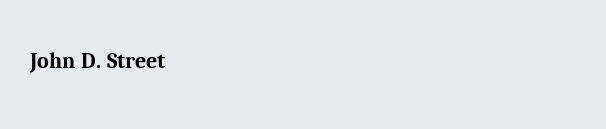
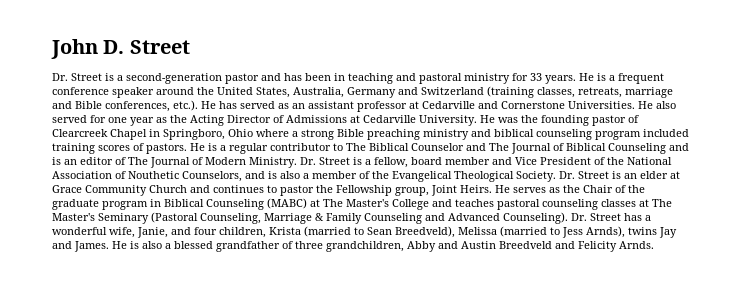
(165, 60) none -> [52,73,664,84] [52,86,673,98] [52,100,676,112] [52,115,639,126] [52,129,689,140] [52,143,689,154] [52,157,672,168] [52,171,680,182] [52,185,645,196] [52,198,672,210] [52,212,651,224] [52,226,677,238] [52,241,654,252] // Dr. Street is a second-generation pastor and has been in teaching and pastoral ministry for 33 years. He is a frequent conference speaker around the United States, Australia, Germany and Switzerland (training classes, retreats, marriage and Bible conferences, etc.). He has served as an assistant professor at Cedarville and Cornerstone Universities. He also served for one year as the Acting Director of Admissions at Cedarville University. He was the founding pastor of Clearcreek Chapel in Springboro, Ohio where a strong Bible preaching ministry and biblical counseling program included training scores of pastors. He is a regular contributor to The Biblical Counselor and The Journal of Biblical Counseling and is an editor of The Journal of Modern Ministry. Dr. Street is a fellow, board member and Vice President of the National Association of Nouthetic Counselors, and is also a member of the Evangelical Theological Society. Dr. Street is an elder at Grace Community Church and continues to pastor the Fellowship group, Joint Heirs. He serves as the Chair of the graduate program in Biblical Counseling (MABC) at The Master's College and teaches pastoral counseling classes at The Master's Seminary (Pastoral Counseling, Marriage & Family Counseling and Advanced Counseling). Dr. Street has a wonderful wife, Janie, and four children, Krista (married to Sean Breedveld), Melissa (married to Jess Arnds), twins Jay and James. He is also a blessed grandfather of three grandchildren, Abby and Austin Breedveld and Felicity Arnds.

